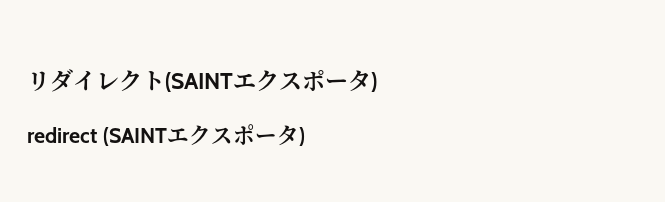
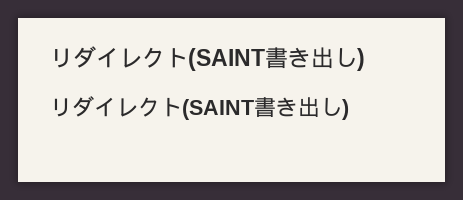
[27,69,377,92] [27,124,299,146] リダイレクト(SAINTエクスポータ) // redirect (SAINTエクスポータ -> [50,46,365,71] [50,96,342,120] リダイレクト(SAINT書き出し) // リダイレクト(SAINT書き出し

